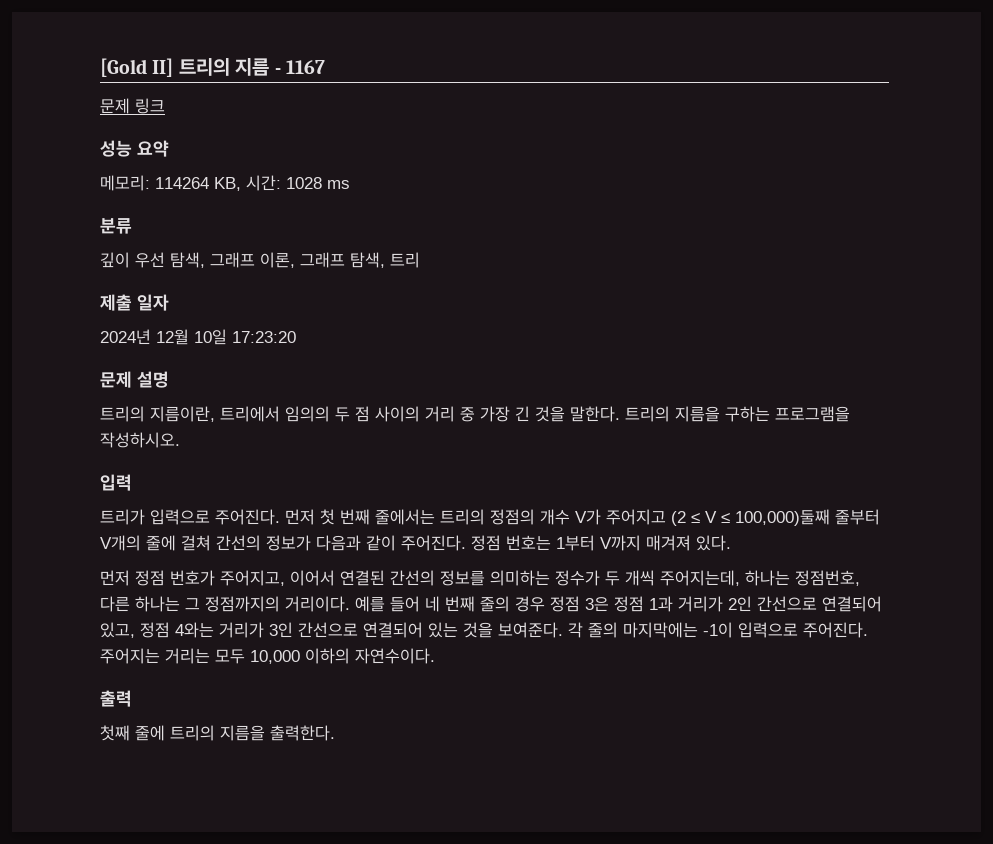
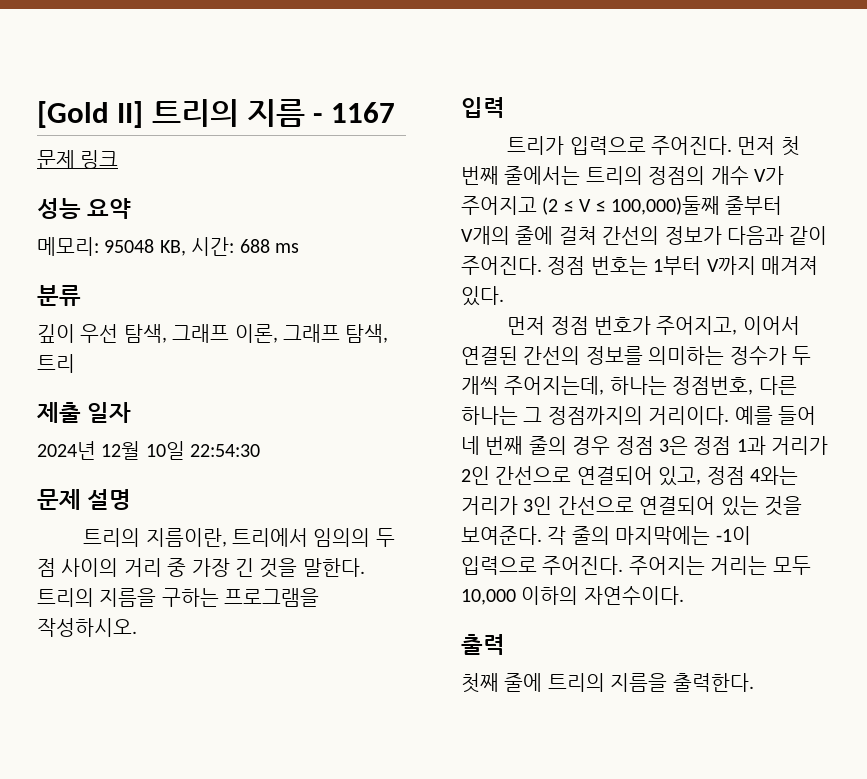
[155,177,209,189] 114264 -> [104,239,155,253] 95048
[286,177,322,189] 1028 -> [239,239,270,253] 688
[232,331,296,343] 17:23:20 -> [190,444,261,457] 22:54:30

